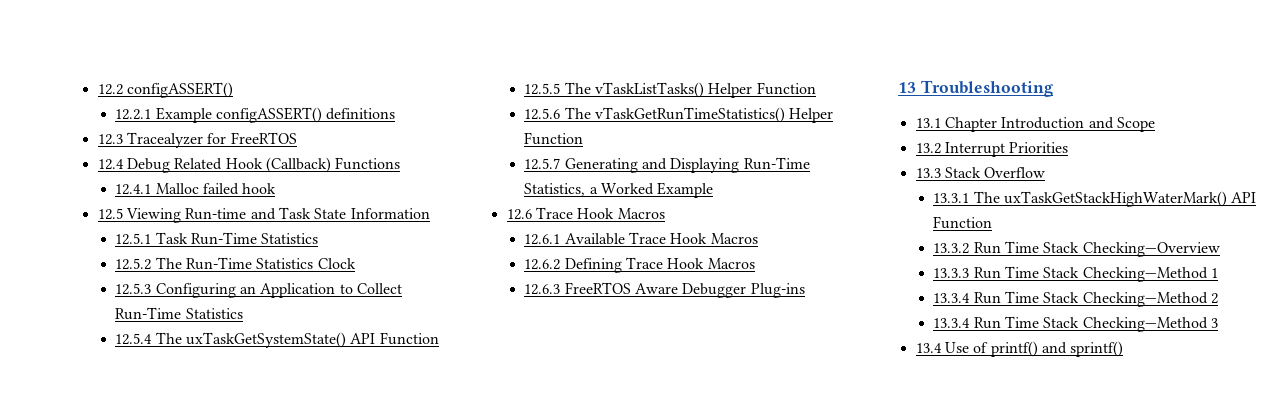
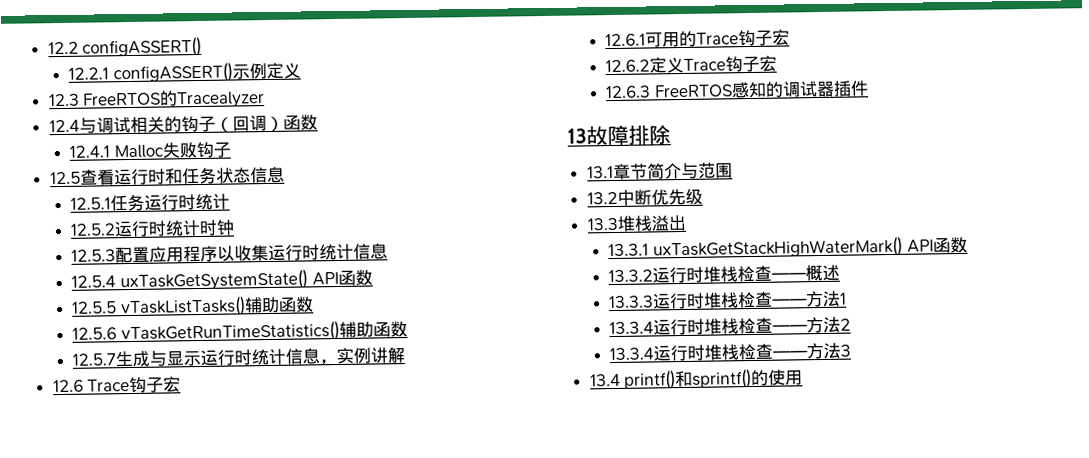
[155,107,396,123] Example configASSERT() definitions -> [112,62,301,84] configASSERT()示例定义
(123, 139) none -> [82,90,179,107] FreeRTOS的
[207,132,297,144] for FreeRTOS -> (266, 100) none
[126,157,401,173] Debug Related Hook (Callback) Functions -> [78,114,318,134] 与调试相关的钩子（回调）函数
[203,183,277,195] failed hook -> [161,141,231,159] 失败钩子
[125,207,430,223] [115,232,319,245] [115,257,356,270] [115,283,403,298] [115,307,243,320] Viewing Run-time and Task State Information // 12.5.1 Task Run-Time Statistics // 12.5.2 The Run-Time Statistics Clock // 12.5.3 Configuring an Application to Collect Run-Time Statistics -> [79,166,285,186] [70,193,231,212] [70,219,236,238] [71,243,389,264] 查看运行时和任务状态信息 // 12.5.1任务运行时统计 // 12.5.2运行时统计时钟 // 12.5.3配置应用程序以收集运行时统计信息
[155,332,182,344] The -> (117, 281) none
[379,332,439,345] Function -> [337,269,373,287] 函数
[564,82,816,98] [524,107,834,123] [524,132,584,145] [524,157,810,173] [524,182,714,198] The vTaskListTasks() Helper Function // 12.5.6 The vTaskGetRunTimeStatistics() Helper Function // 12.5.7 Generating and Displaying Run-Time Statistics, a Worked Example -> [119,296,314,318] [72,320,408,344] [72,347,406,367] vTaskListTasks()辅助函数 // 12.5.6 vTaskGetRunTimeStatistics()辅助函数 // 12.5.7生成与显示运行时统计信息，实例讲解
[577,208,665,219] Hook Macros -> [129,376,182,394] 钩子宏
[564,232,758,245] [524,257,755,273] [524,282,805,298] Available Trace Hook Macros // 12.6.2 Defining Trace Hook Macros // 12.6.3 FreeRTOS Aware Debugger Plug-ins -> [645,29,791,48] [605,55,778,74] [605,80,869,99] 可用的Trace钩子宏 // 12.6.2定义Trace钩子宏 // 12.6.3 FreeRTOS感知的调试器插件
[920,80,1053,97] Troubleshooting -> [586,124,671,146] 故障排除
[944,117,1155,132] Chapter Introduction and Scope -> [612,162,733,181] 章节简介与范围
[944,142,1069,157] Interrupt Priorities -> [616,188,703,206] 中断优先级
[944,167,1046,178] Stack Overflow -> [616,214,687,232] 堆栈溢出
[973,191,1000,203] The -> (650, 250) none
[933,216,993,229] Function -> [932,236,968,254] 函数
[973,241,1220,257] [933,266,1219,282] [933,291,1219,307] [933,316,1219,332] [915,341,1124,357] Run Time Stack Checking—Overview // 13.3.3 Run Time Stack Checking—Method 1 // 13.3.4 Run Time Stack Checking—Method 2 // 13.3.4 Run Time Stack Checking—Method 3 // 13.4 Use of printf() and sprintf() -> [652,264,841,284] [608,290,848,310] [609,316,852,336] [609,342,852,362] [589,369,804,390] 运行时堆栈检查——概述 // 13.3.3运行时堆栈检查——方法1 // 13.3.4运行时堆栈检查——方法2 // 13.3.4运行时堆栈检查——方法3 // 13.4 printf()和sprintf()的使用

